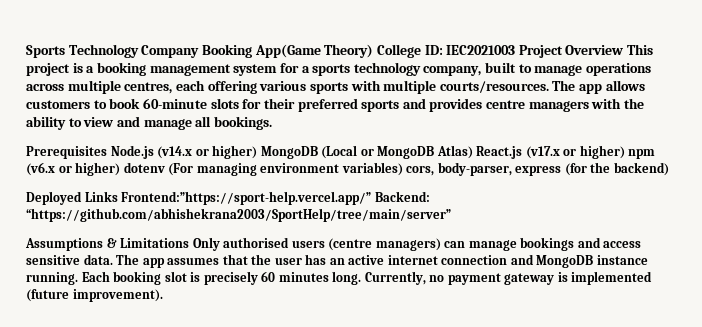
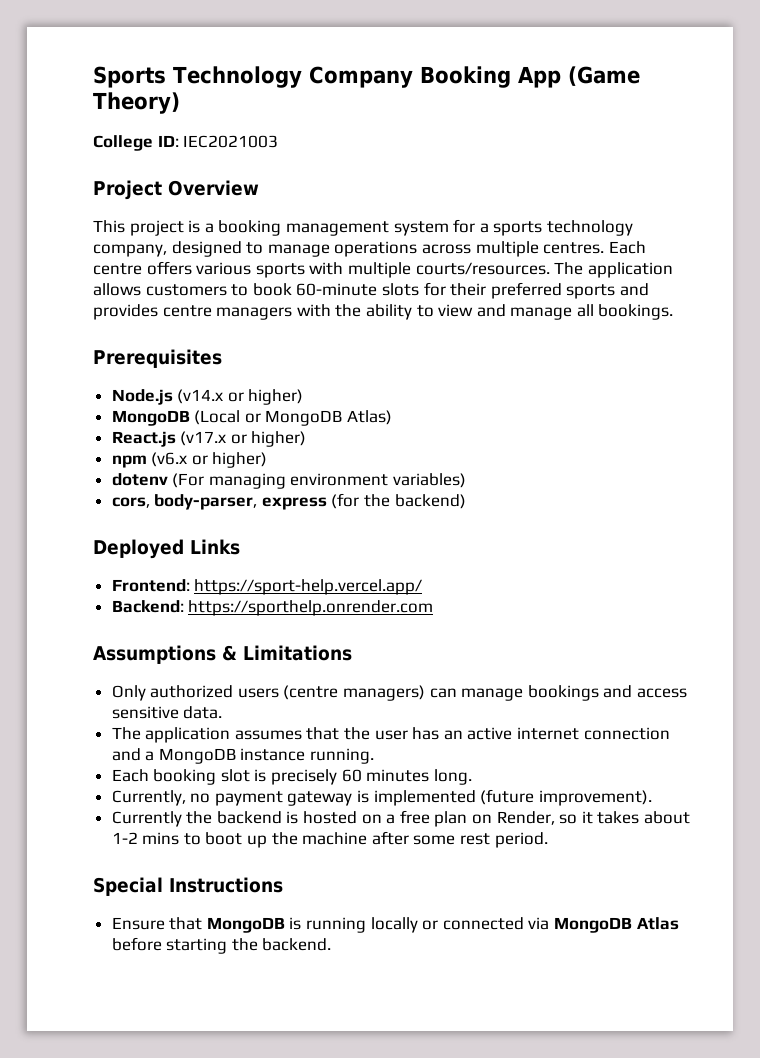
[254,44,321,58] App(Game -> [517,66,640,88] App (Game
(374, 51) none -> (180, 103) //
(516, 50) none -> (279, 141) //
(624, 50) none -> (259, 188) //
[485,62,517,73] built -> [171,241,242,257] designed
[124,80,257,94] centres, each offering -> [543,241,646,254] [93,261,192,275] centres. Each centre offers
[579,84,603,94] app -> [587,262,673,278] application
(107, 152) none -> (222, 358) //
(258, 152) none -> (304, 397) //
(473, 152) none -> (393, 417) //
(625, 152) none -> (307, 439) //
(121, 169) none -> (268, 460) //
(403, 169) none -> (467, 480) //
[121,191,430,205] [26,208,451,222] Frontend:”https://sport-help.vercel.app/” Backend: “https://github.com/abhishekrana2003/SportHelp/tree/main/server” -> [111,579,423,595] [111,600,434,616] // Frontend: https://sport-help.vercel.app/ // Backend: https://sporthelp.onrender.com
[192,237,290,251] Only authorised -> [111,685,234,701] // Only authorized
[116,254,165,268] The app -> [111,727,231,743] // The application
(534, 259) none -> [145,751,155,761] a
(78, 278) none -> (375, 756) //
(362, 278) none -> (472, 777) //
(163, 295) none -> [111,810,690,827] [111,831,548,848] [93,877,283,896] [111,917,679,933] [111,937,332,954] // Currently the backend is hosted on a free plan on Render, so it takes about 1-2 mins to boot up the machine after some rest period. // Special Instructions // Ensure that MongoDB is running locally or connected via MongoDB Atlas before starting the backend.

